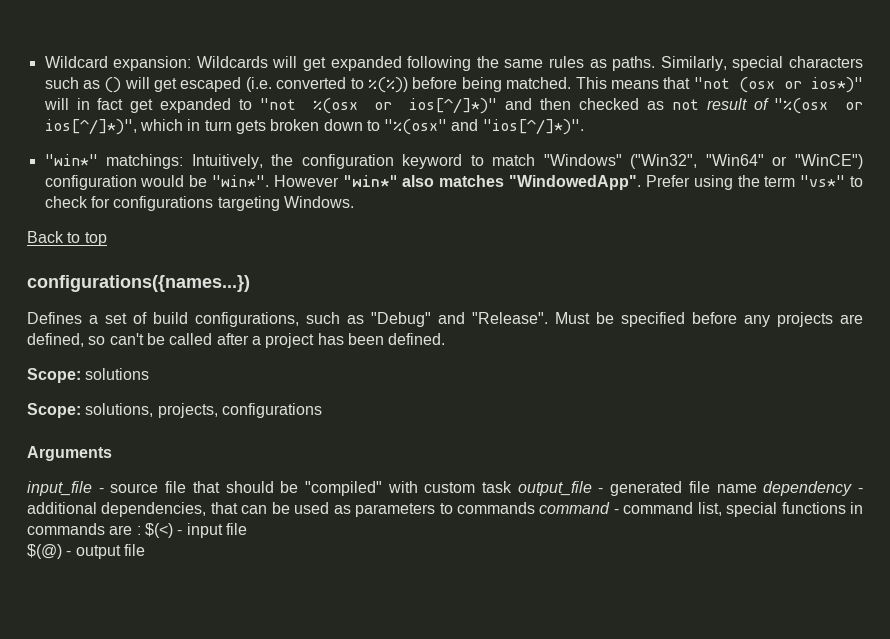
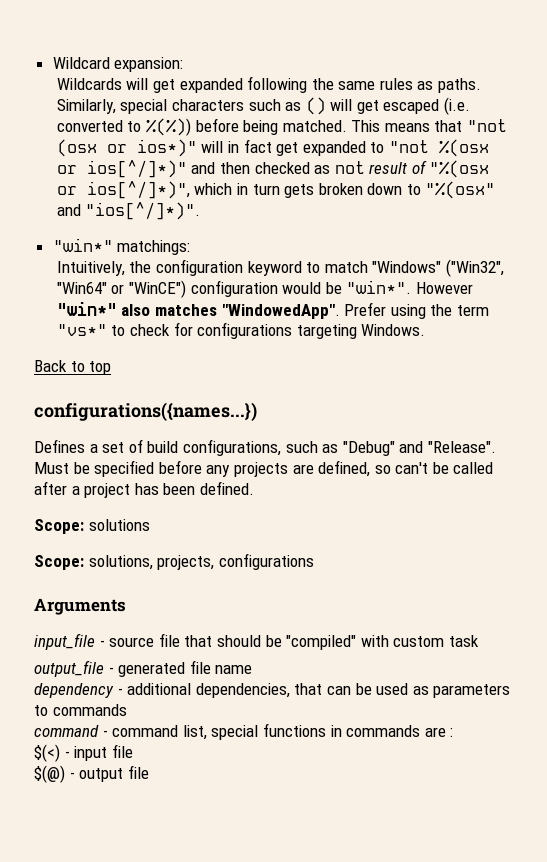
(192, 63) none -> (184, 64) //
(184, 161) none -> (191, 247) //
(513, 487) none -> (479, 641) //
(757, 488) none -> (253, 669) //
(535, 508) none -> (127, 710) //
(141, 530) none -> (454, 732) //

